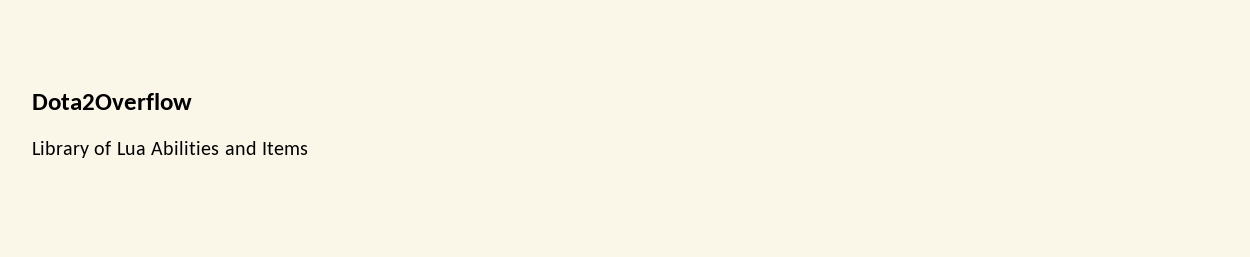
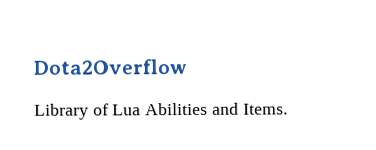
[262,142,308,155] Items -> [242,103,288,115] Items.

